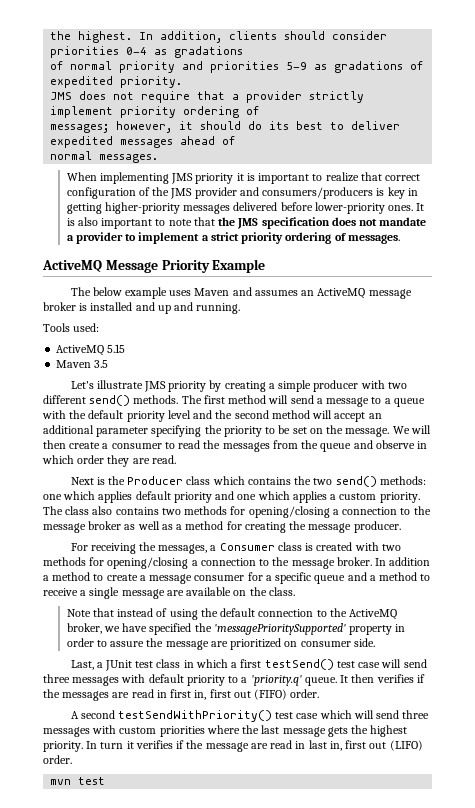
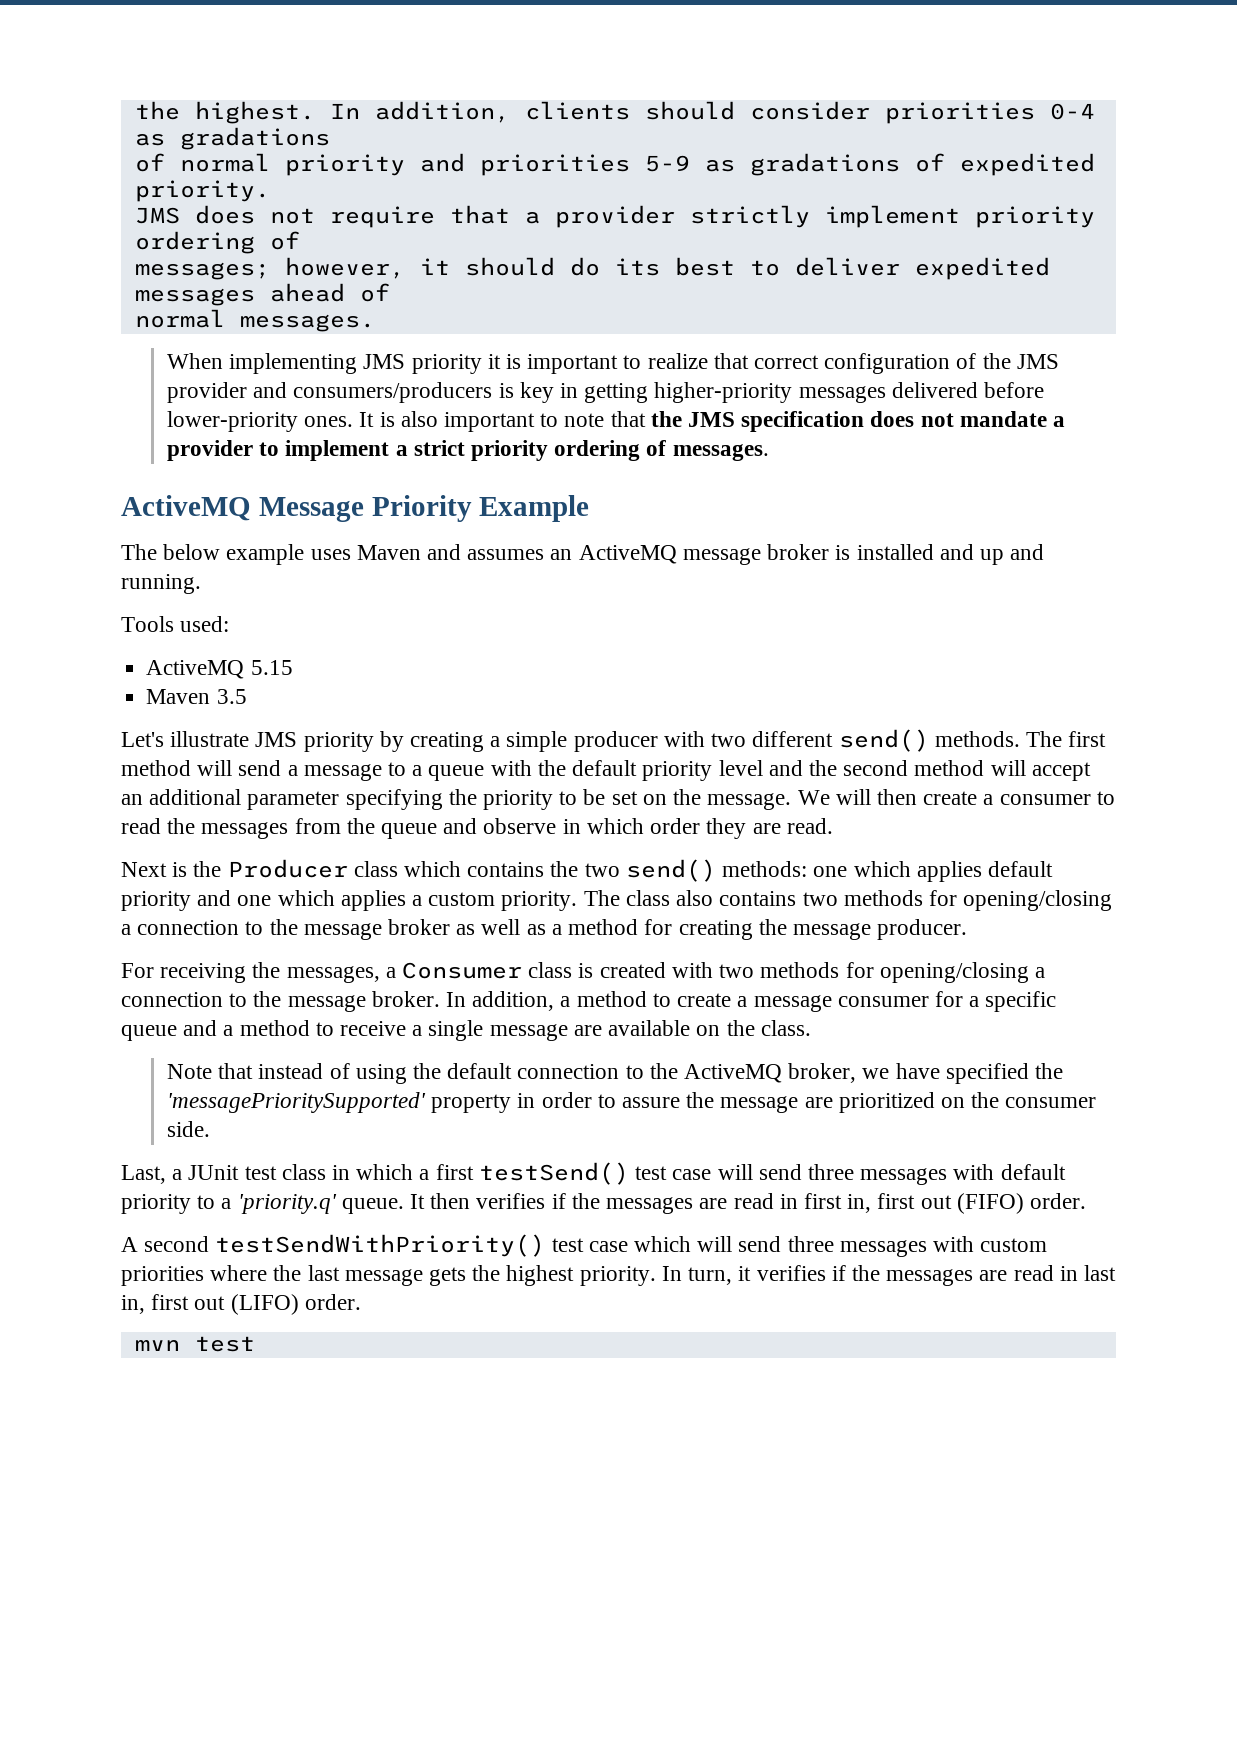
[389,557,431,566] addition -> [472,991,555,1011] addition,
(298, 644) none -> [971,1092,1000,1108] the
[100,742,124,749] turn -> [688,1267,733,1285] turn,
[205,742,249,752] message -> [886,1269,974,1286] messages

